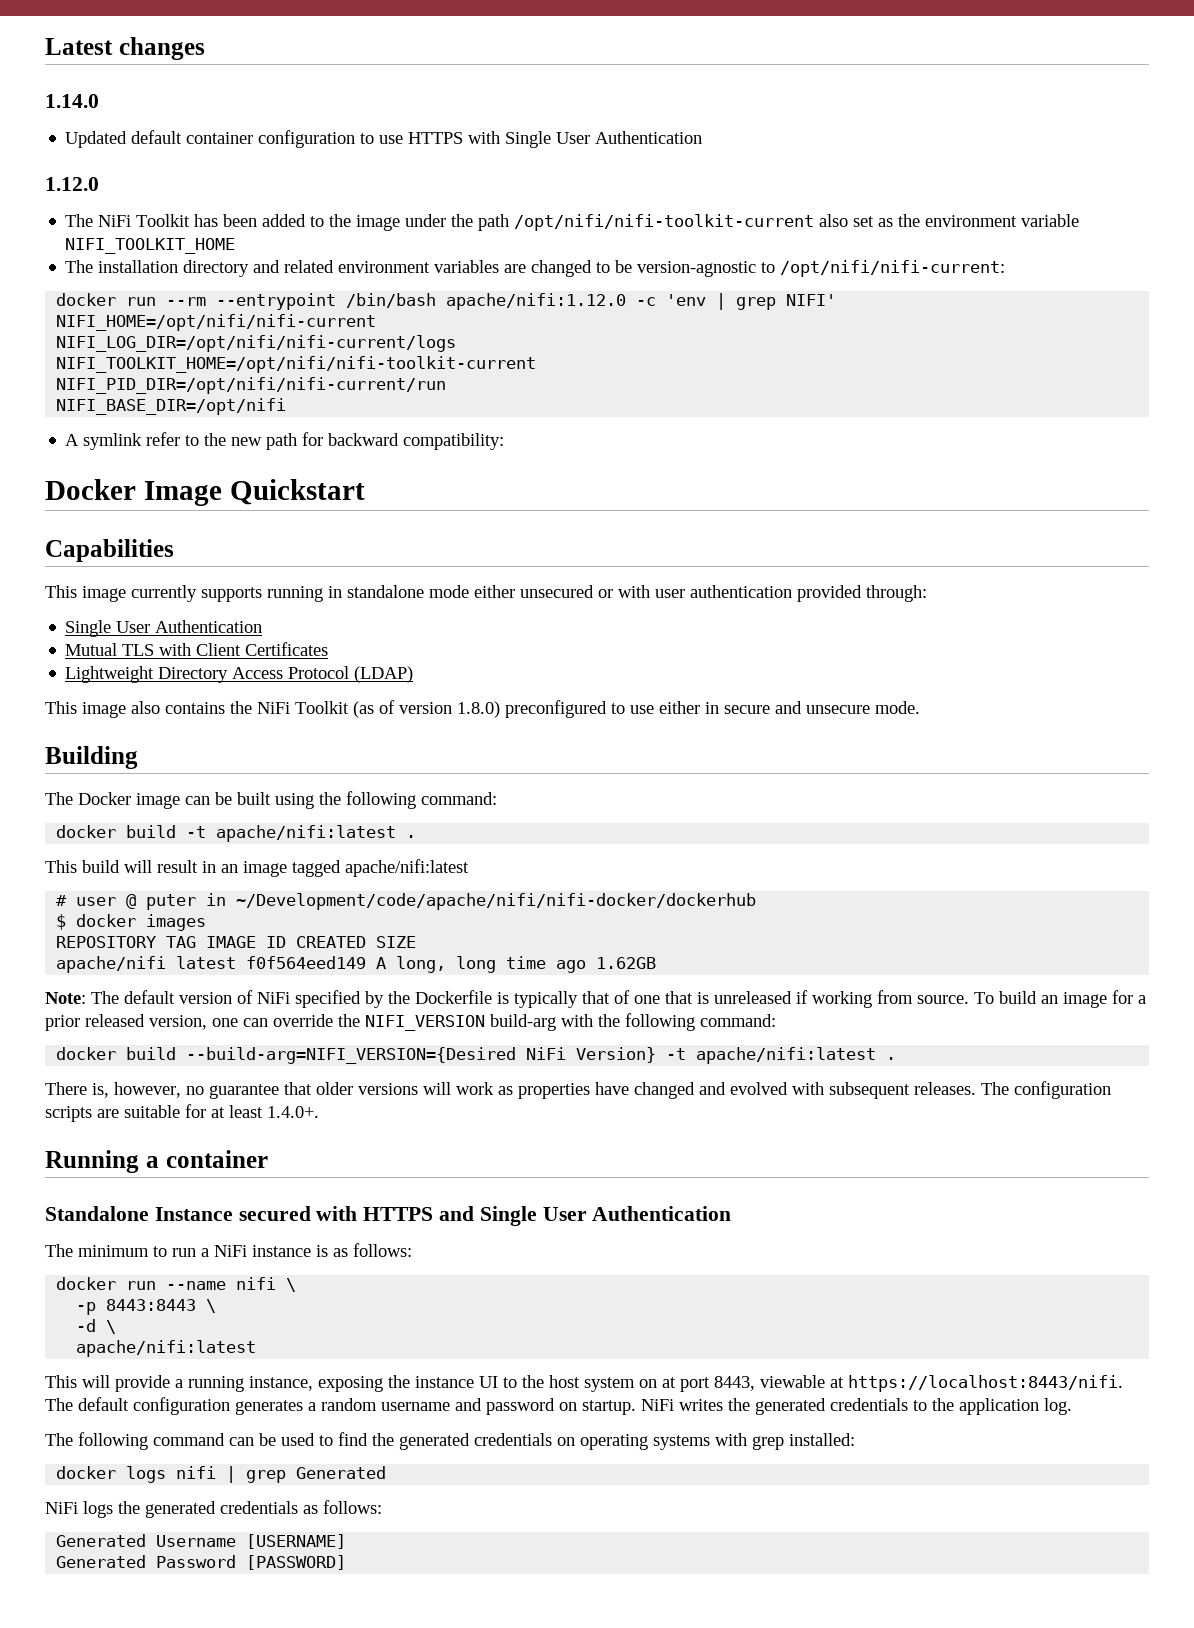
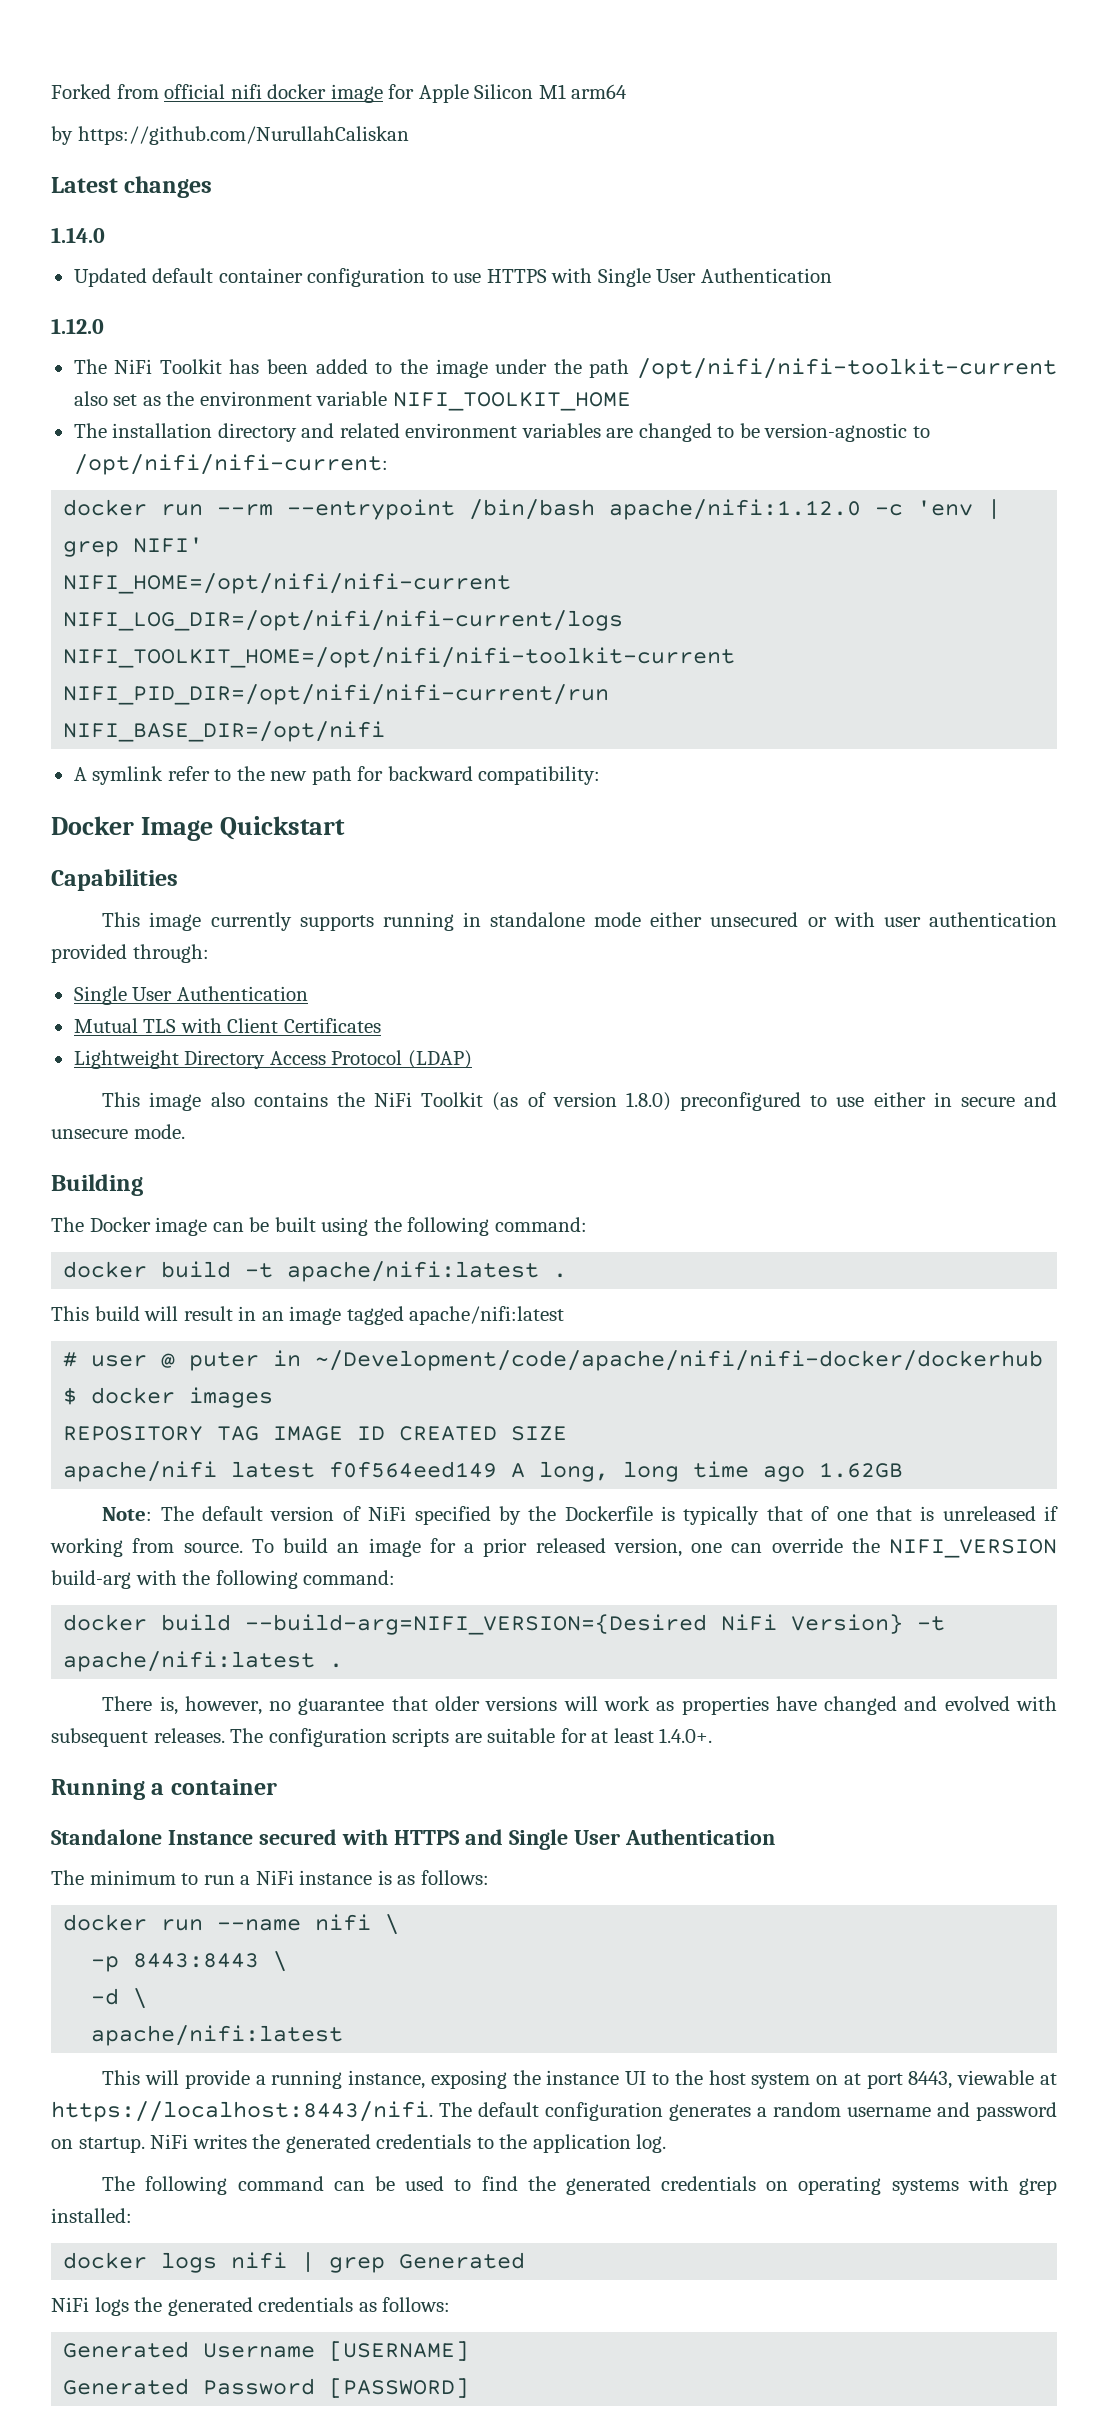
(45, 46) none -> [51,84,628,103] [51,126,409,145] Forked from official nifi docker image for Apple Silicon M1 arm64 // by https://github.com/NurullahCaliskan //

